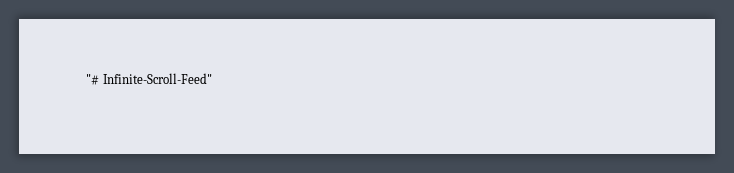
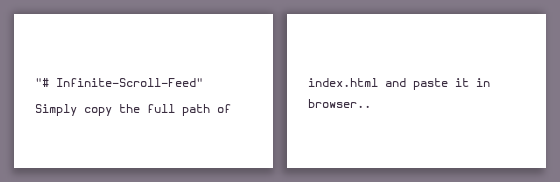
(212, 78) none -> [35,104,231,116] [308,78,490,90] [308,99,371,108] // Simply copy the full path of index.html and paste it in browser..

